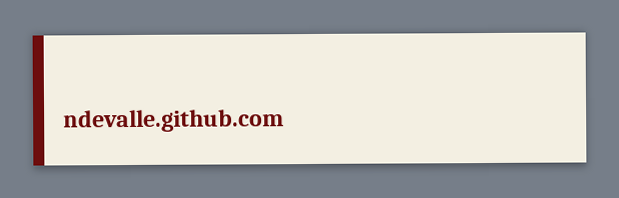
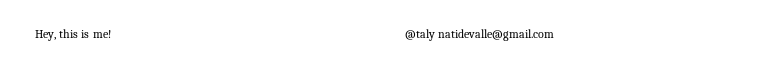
[63,109,284,133] ndevalle.github.com -> [35,29,111,41] [405,29,555,41] Hey, this is me! // @taly natidevalle@gmail.com

